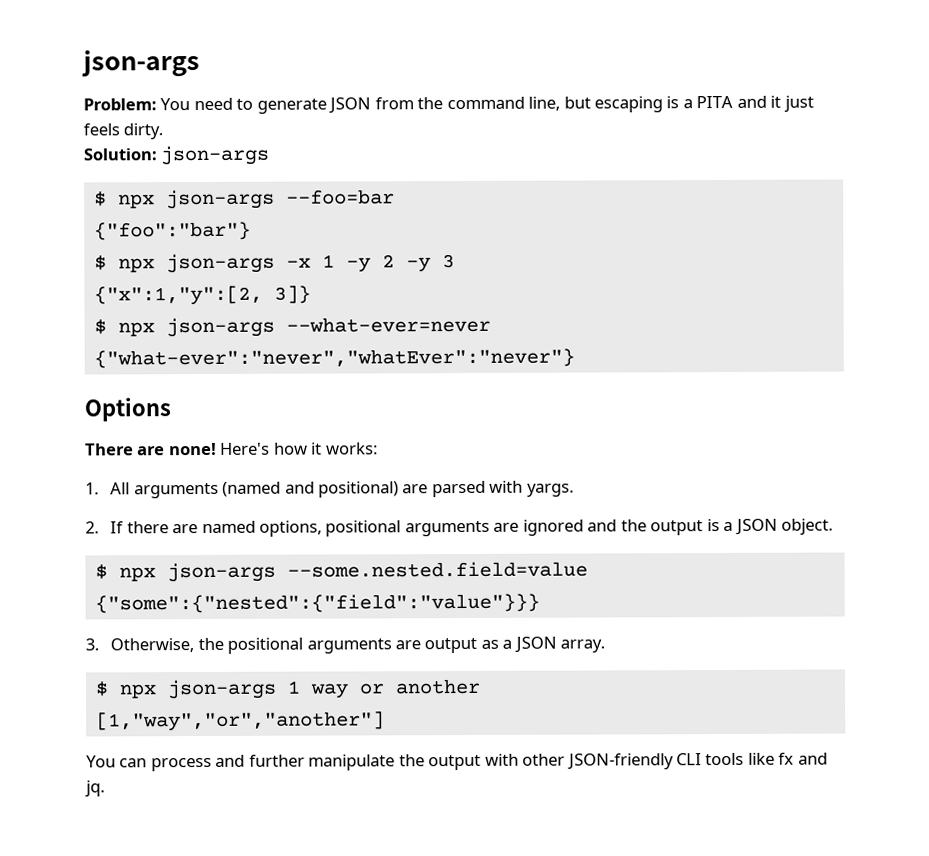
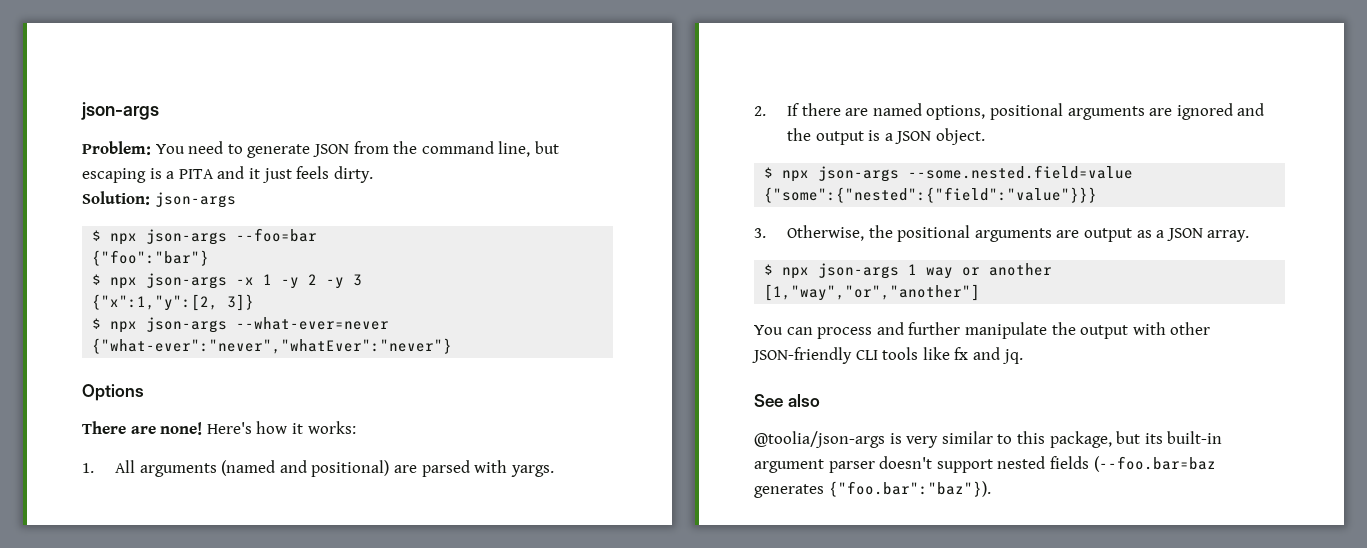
(105, 788) none -> [754,394,820,407] [754,431,1223,448] [754,456,1216,473] [754,481,991,498] // See also // @toolia/json-args is very similar to this package, but its built-in argument parser doesn't support nested fields (--foo.bar=baz generates {"foo.bar":"baz"}).

